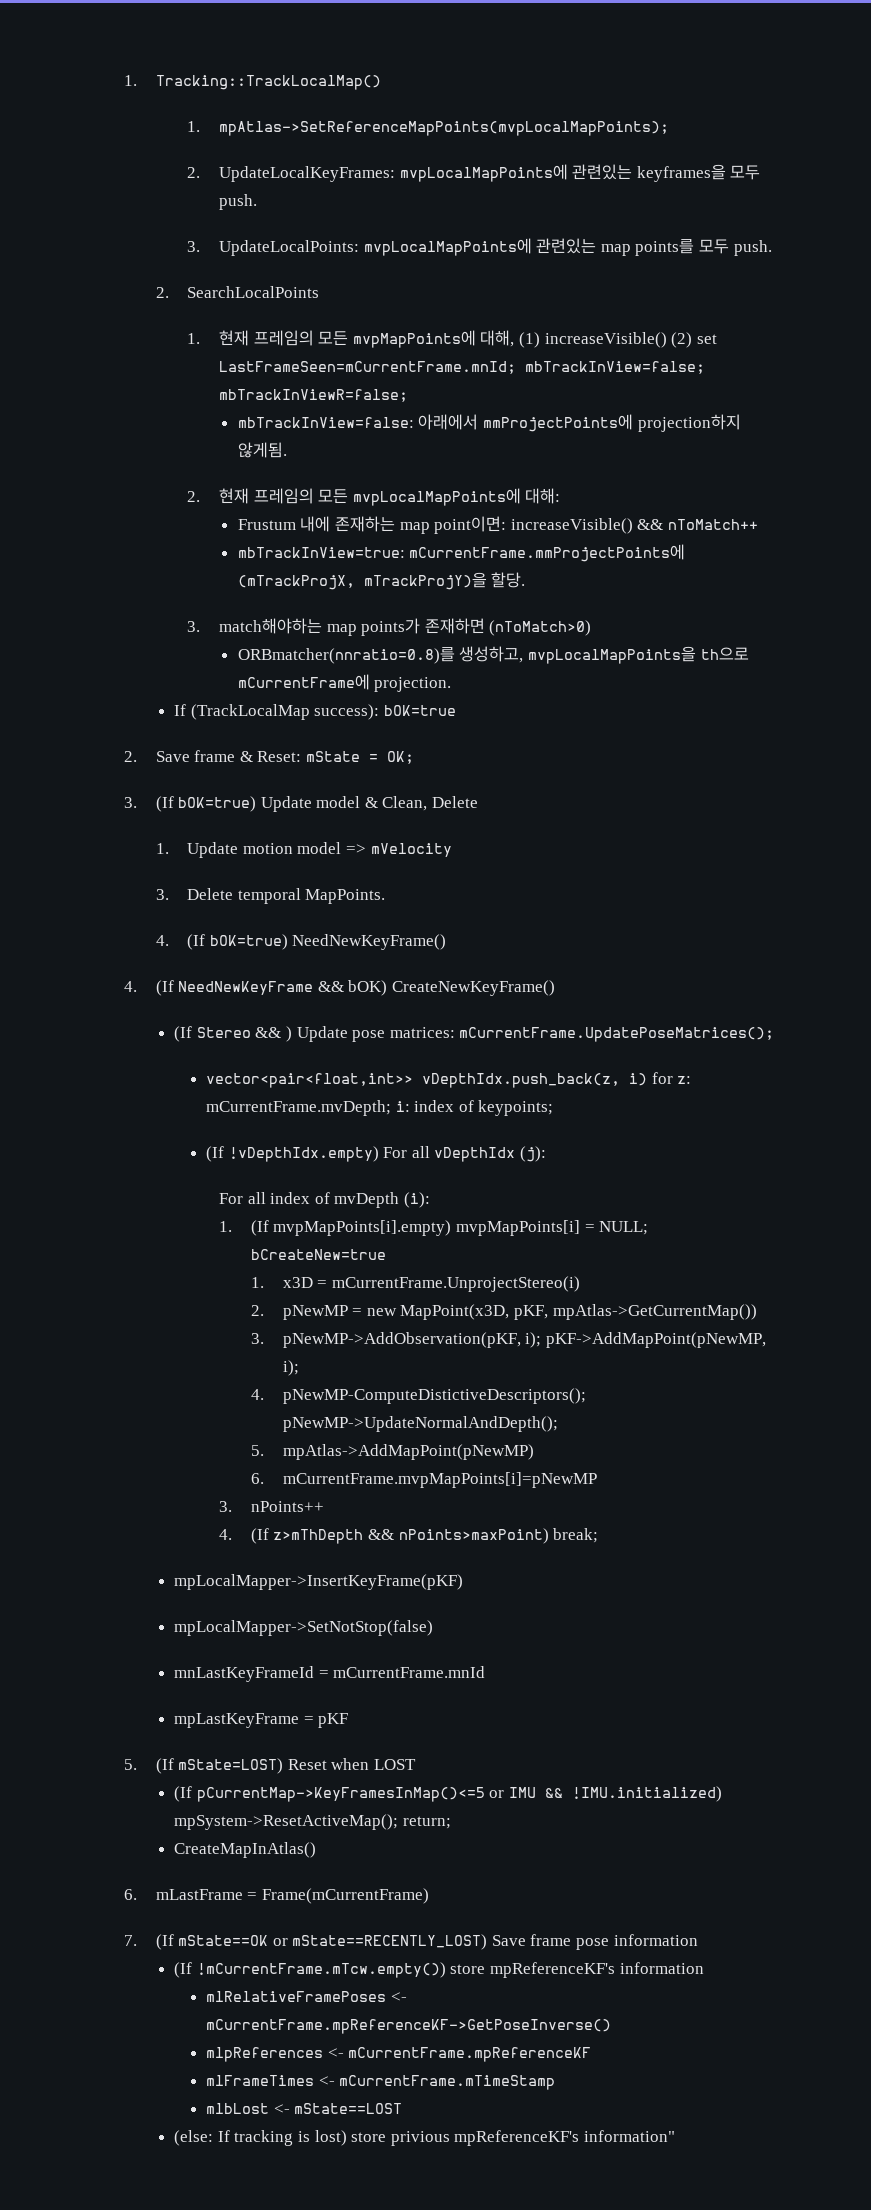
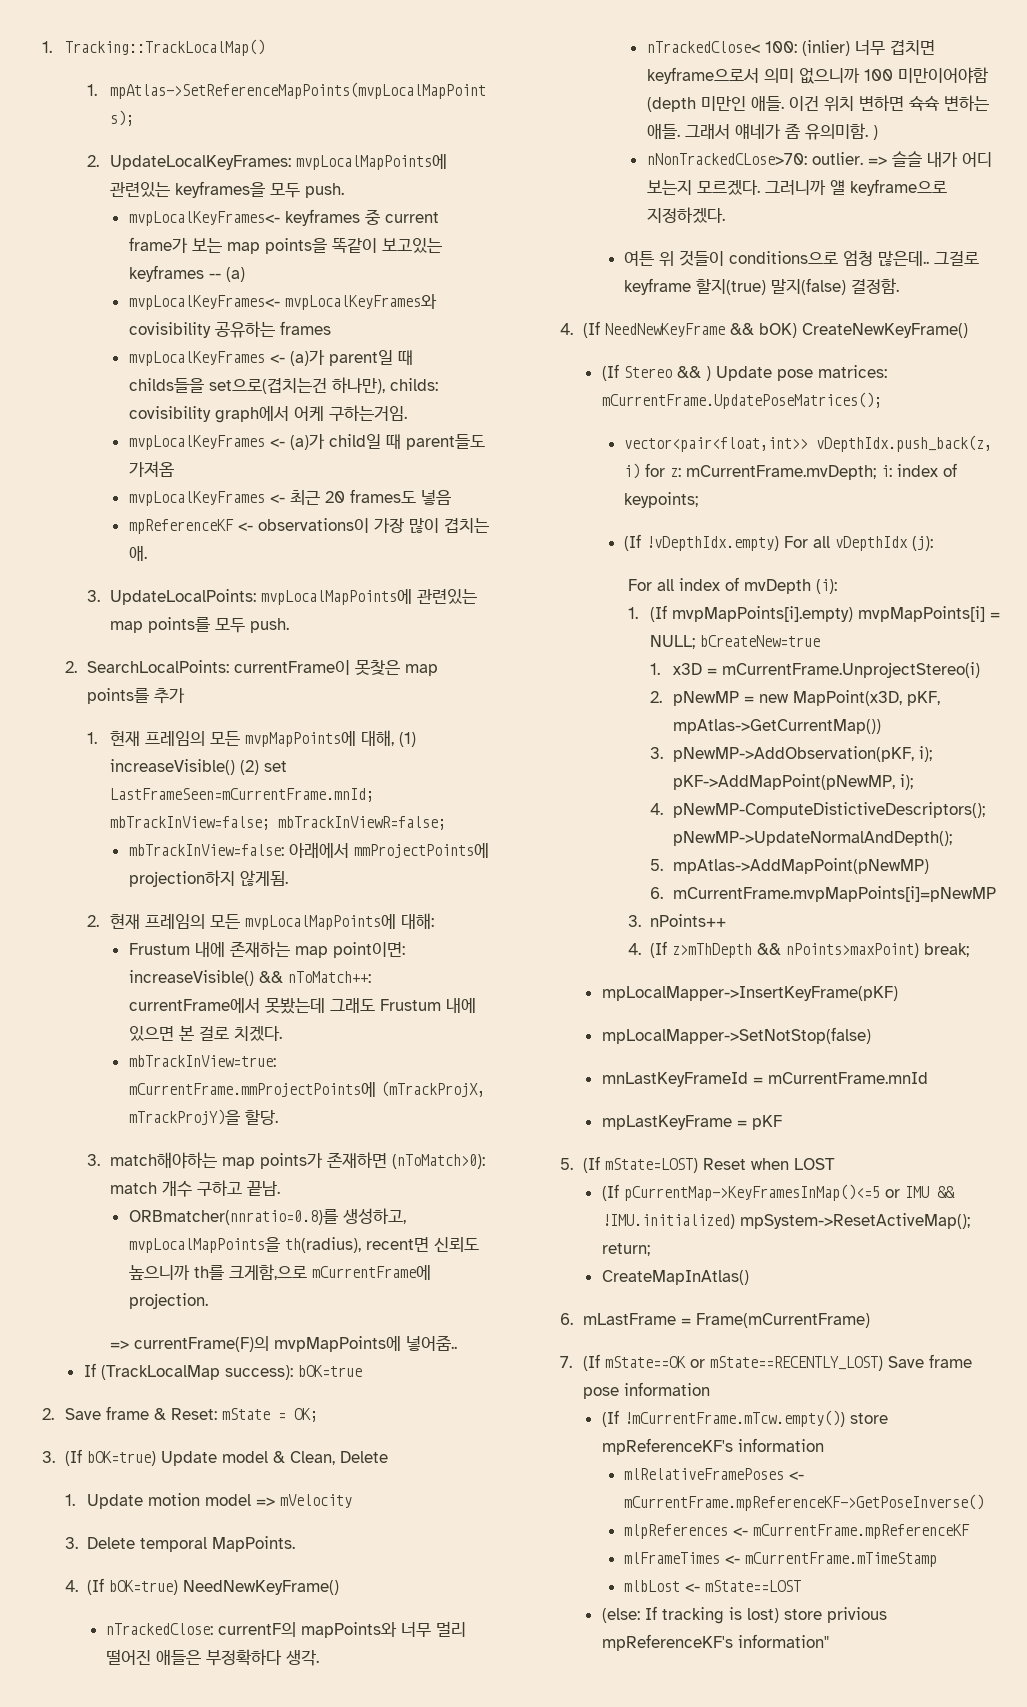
(258, 202) none -> [128,209,439,226] [128,237,442,254] [128,265,245,282] [128,294,437,310] [128,321,331,338] [128,350,413,366] [128,377,438,394] [128,405,407,423] [128,434,485,450] [128,461,174,477] [128,489,451,506] [128,518,489,534] [128,546,147,561] // mvpLocalKeyFrames<- keyframes 중 current frame가 보는 map points을 똑같이 보고있는 keyframes -- (a) // mvpLocalKeyFrames<- mvpLocalKeyFrames와 covisibility 공유하는 frames // mvpLocalKeyFrames <- (a)가 parent일 때 childs들을 set으로(겹치는건 하나만), childs: covisibility graph에서 어케 구하는거임. // mvpLocalKeyFrames <- (a)가 child일 때 parent들도 가져옴 // mvpLocalKeyFrames <- 최근 20 frames도 넣음 // mpReferenceKF <- observations이 가장 많이 겹치는 애.
[187,286,320,298] SearchLocalPoints -> [87,660,439,676] [87,688,186,704] SearchLocalPoints: currentFrame이 못찾은 map points를 추가
[667,519,758,530] nToMatch++ -> [287,971,371,983] [128,998,476,1014] [128,1025,282,1041] nToMatch++: currentFrame에서 못봤는데 그래도 Frustum 내에 있으면 본 걸로 치겠다.
[489,620,592,636] [237,646,749,664] [237,674,452,692] (nToMatch>0) // ORBmatcher(nnratio=0.8)를 생성하고, mvpLocalMapPoints을 th으로 mCurrentFrame에 projection. -> [391,1154,485,1169] [109,1180,280,1197] [128,1208,406,1225] [128,1237,479,1253] [128,1264,431,1280] [128,1293,208,1309] [109,1335,457,1352] (nToMatch>0): match 개수 구하고 끝남. // ORBmatcher(nnratio=0.8)를 생성하고, mvpLocalMapPoints을 th(radius), recent면 신뢰도 높으니까 th를 크게함,으로 mCurrentFrame에 projection. // => currentFrame(F)의 mvpMapPoints에 넣어줌..
(447, 942) none -> [106,1621,467,1638] [106,1649,320,1666] [646,40,935,56] [646,67,988,84] [646,95,989,112] [646,123,878,140] [646,151,992,167] [646,179,947,196] [646,207,725,223] [624,250,980,267] [624,278,900,295] // nTrackedClose: currentF의 mapPoints와 너무 멀리 떨어진 애들은 부정확하다 생각. // nTrackedClose< 100: (inlier) 너무 겹치면 keyframe으로서 의미 없으니까 100 미만이어야함 (depth 미만인 애들. 이건 위치 변하면 슉슉 변하는 애들. 그래서 얘네가 좀 유의미함. ) // nNonTrackedCLose>70: outlier. => 슬슬 내가 어디 보는지 모르겠다. 그러니까 얠 keyframe으로 지정하겠다. // 여튼 위 것들이 conditions으로 엄청 많은데.. 그걸로 keyframe 할지(true) 말지(false) 결정함.

